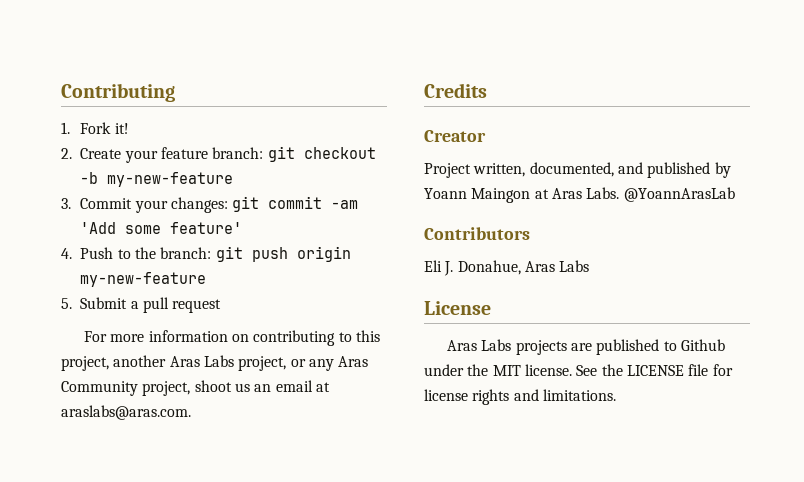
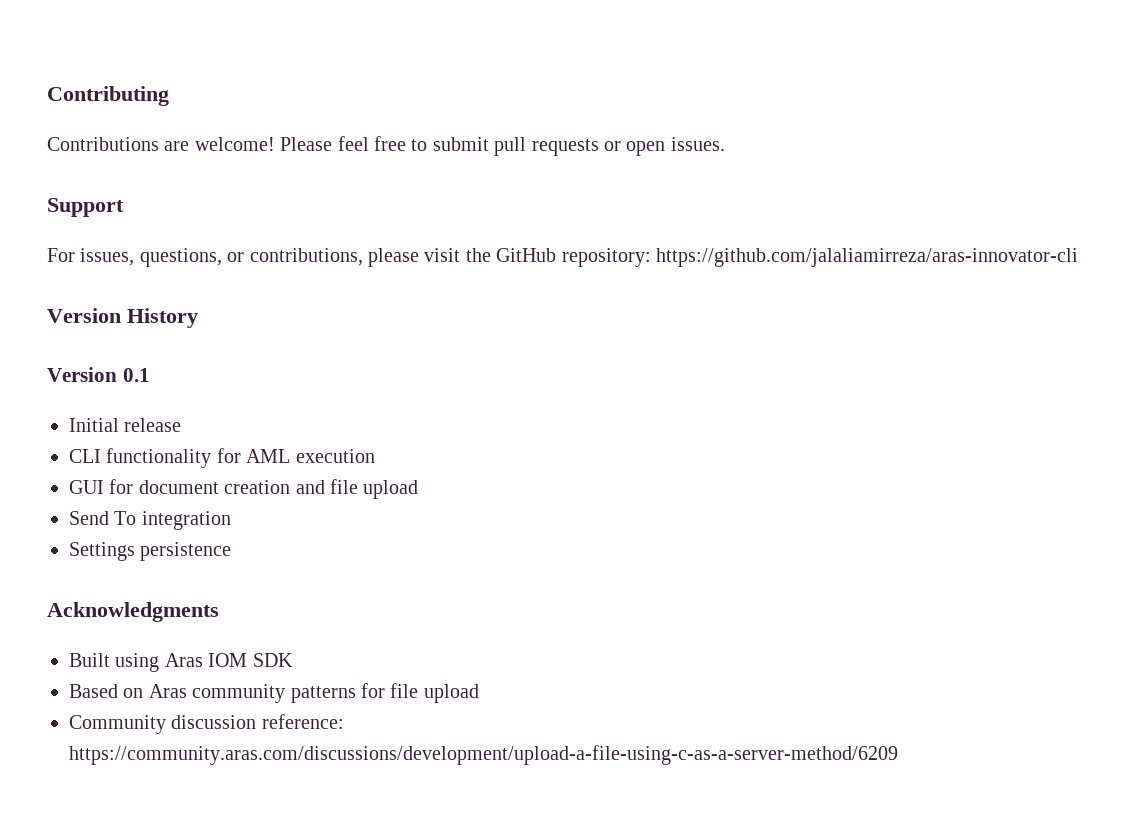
[61,122,129,134] [61,146,376,163] [80,172,234,187] [61,196,359,213] [80,222,243,234] [61,246,351,262] [80,272,207,287] [61,297,222,313] [84,330,380,346] [61,355,369,371] [61,380,330,396] [61,405,191,420] [424,83,487,98] [424,130,486,142] [424,162,731,178] [424,187,735,203] [424,227,530,240] [424,260,590,276] [424,301,491,315] [447,339,725,355] [424,364,733,376] [424,389,616,405] 1. Fork it! // 2. Create your feature branch: git checkout -b my-new-feature // 3. Commit your changes: git commit -am 'Add some feature' // 4. Push to the branch: git push origin my-new-feature // 5. Submit a pull request // For more information on contributing to this project, another Aras Labs project, or any Aras Community project, shoot us an email at araslabs@aras.com. // Credits // Creator // Project written, documented, and published by Yoann Maingon at Aras Labs. @YoannArasLab // Contributors // Eli J. Donahue, Aras Labs // License // Aras Labs projects are published to Github under the MIT license. See the LICENSE file for license rights and limitations. -> [47,136,725,156] [47,198,124,217] [47,248,1078,267] [47,308,198,328] [47,367,150,382] [69,418,182,432] [69,448,375,468] [69,479,419,499] [69,511,231,530] [69,542,232,561] [47,602,219,622] [69,653,293,672] [69,683,479,703] [69,714,344,734] [69,745,898,765] Contributions are welcome! Please feel free to submit pull requests or open issues. // Support // For issues, questions, or contributions, please visit the GitHub repository: https://github.com/jalaliamirreza/aras-innovator-cli // Version History // Version 0.1 // Initial release // CLI functionality for AML execution // GUI for document creation and file upload // Send To integration // Settings persistence // Acknowledgments // Built using Aras IOM SDK // Based on Aras community patterns for file upload // Community discussion reference: https://community.aras.com/discussions/development/upload-a-file-using-c-as-a-server-method/6209

